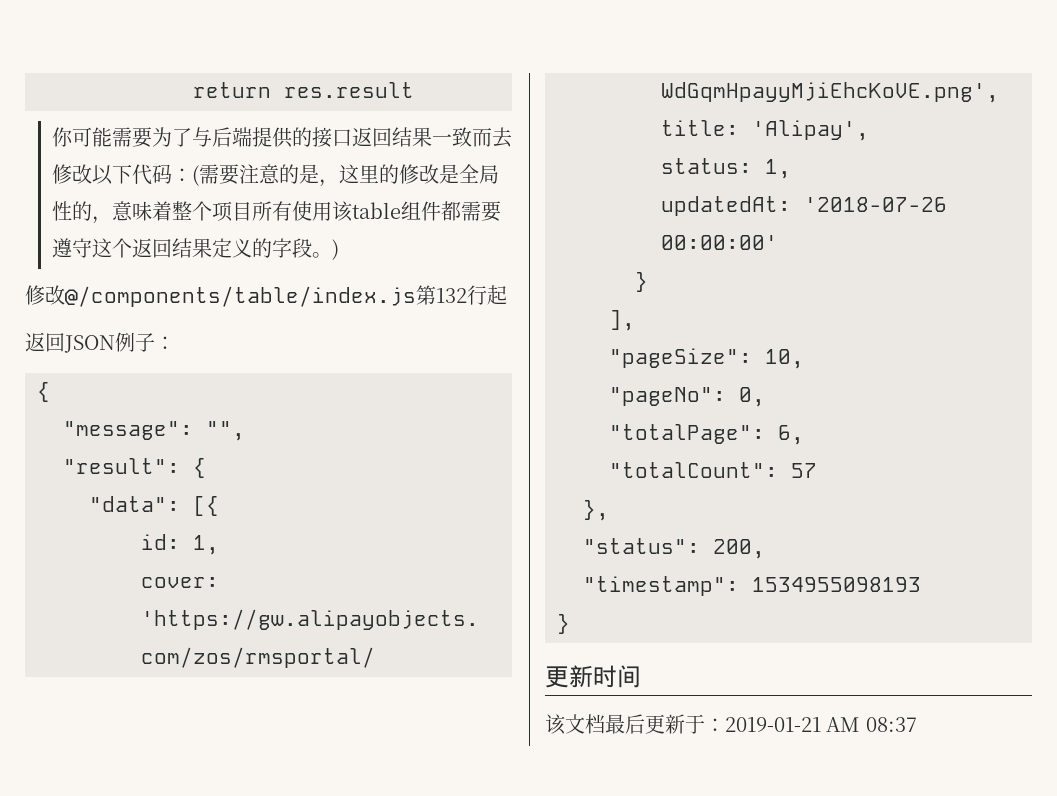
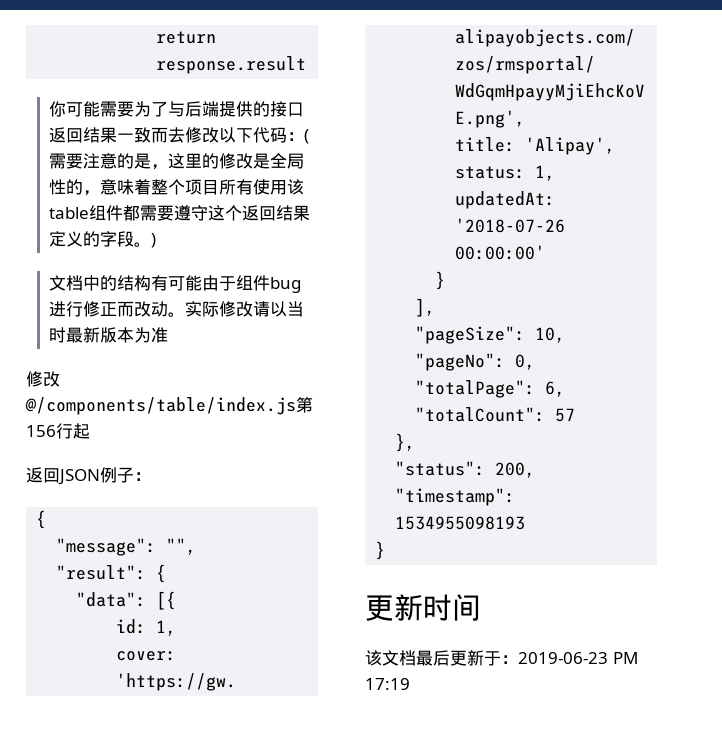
[284,82,414,98] res.result -> [156,56,307,74] response.result
(339, 249) none -> [49,275,302,293] [49,301,305,317] [49,327,169,343] // 文档中的结构有可能由于组件bug进行修正而改动。实际修改请以当时最新版本为准
[436,288,467,303] 132 -> [26,425,56,437] 156
[725,717,917,732] 2019-01-21 AM 08:37 -> [518,652,638,664] [365,678,410,690] 2019-06-23 PM 17:19

